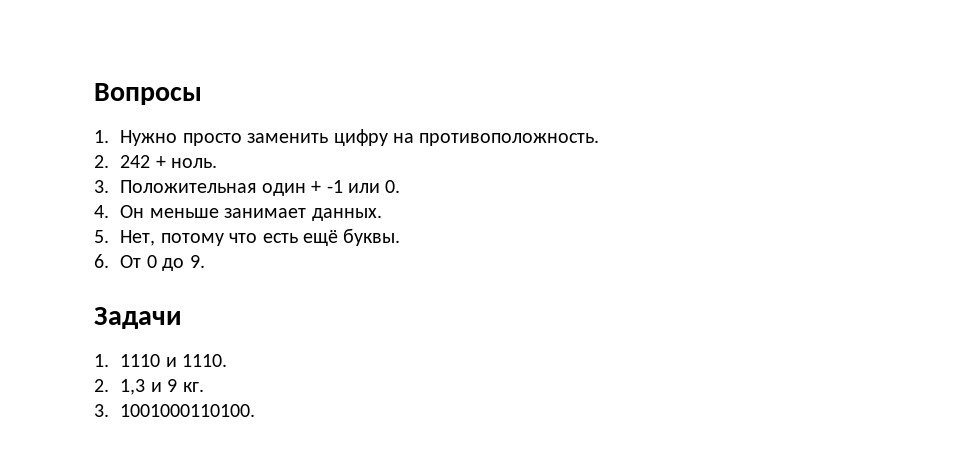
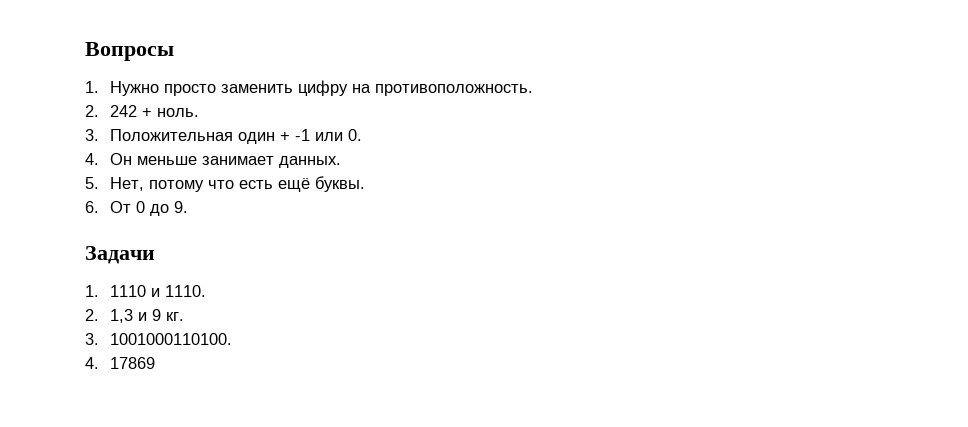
(256, 410) none -> [85,357,156,369] // 4. 17869

